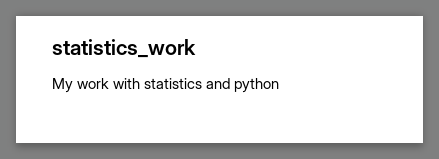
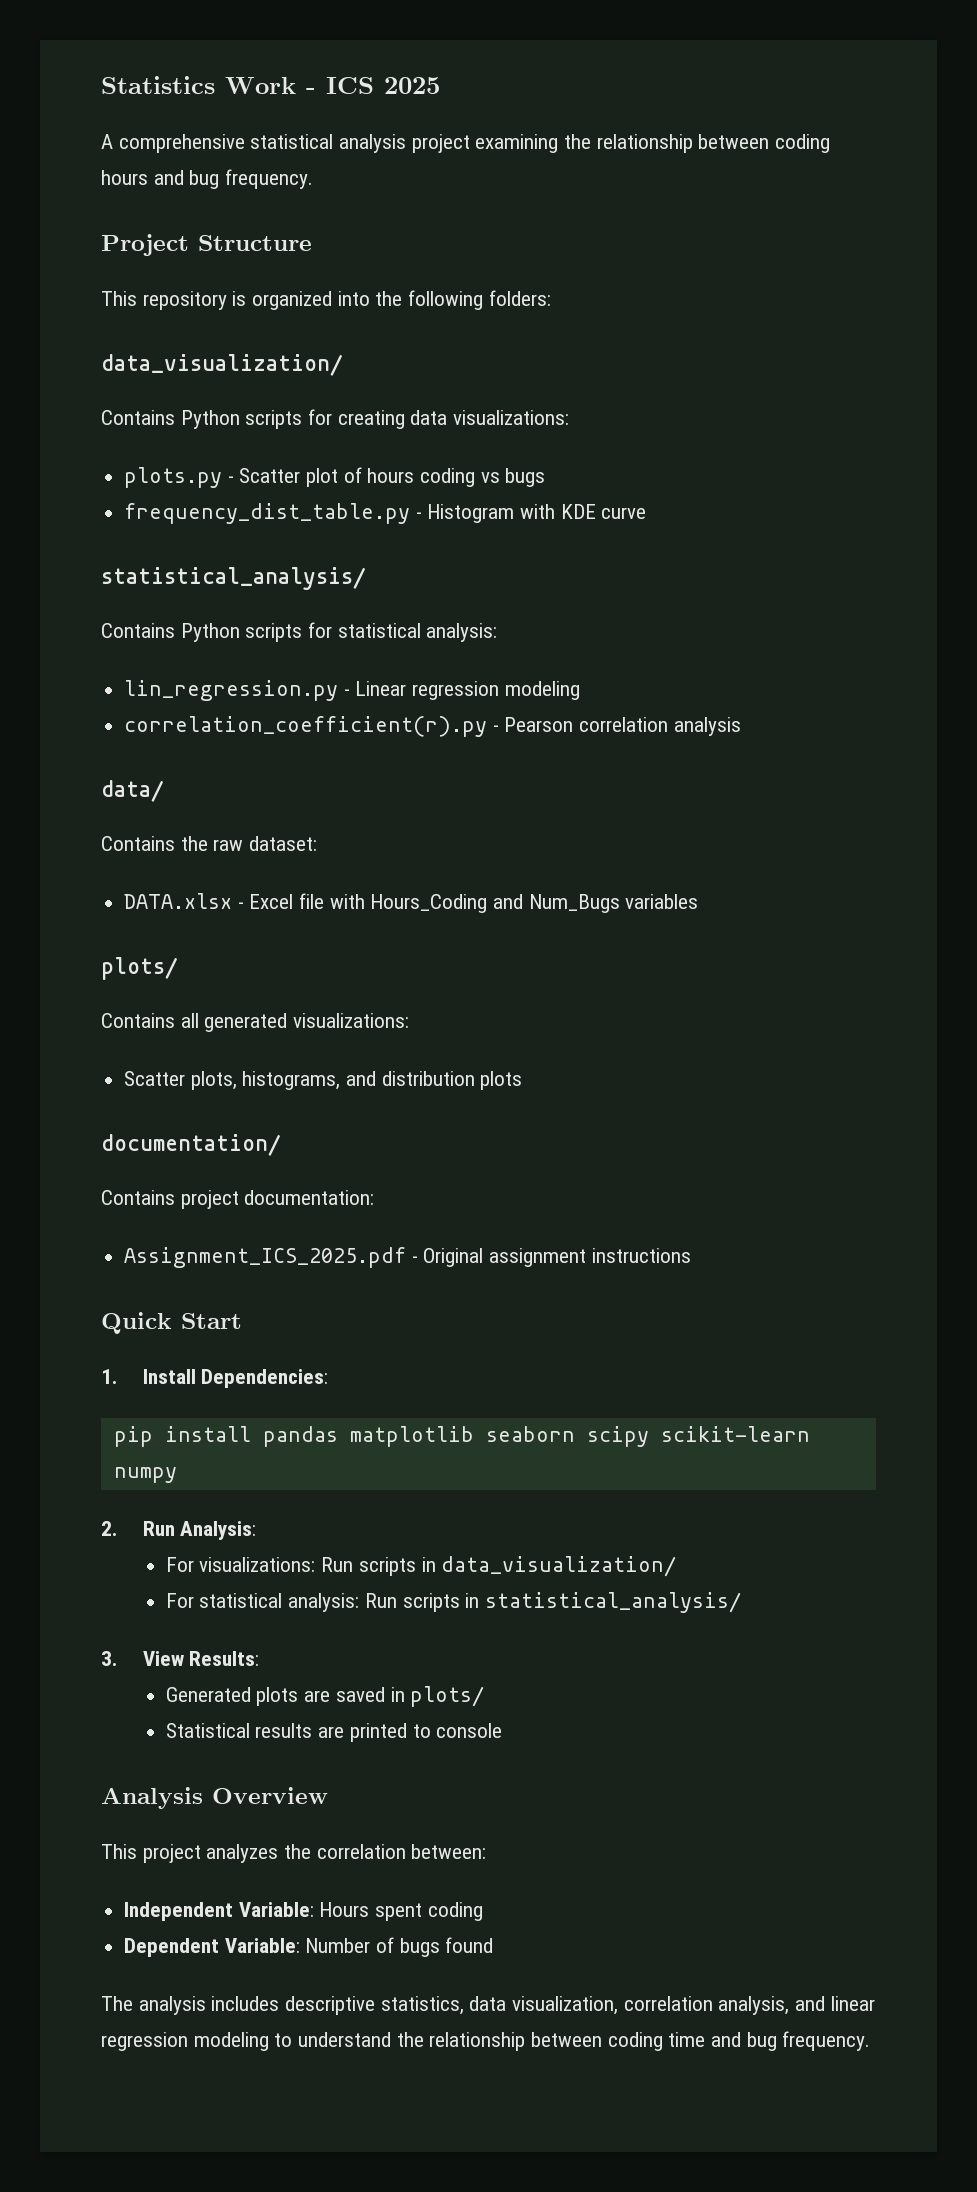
[52,39,196,58] [52,78,280,93] statistics_work // My work with statistics and python -> [101,76,440,94] [101,134,831,153] [101,169,314,189] [101,234,312,256] [101,290,551,310] [101,354,343,376] [101,409,570,429] [124,467,546,488] [124,503,647,524] [101,567,366,590] [101,622,498,642] [124,680,580,701] [124,716,741,737] [101,780,164,802] [101,836,318,851] [124,893,699,913] [101,957,178,980] [101,1013,410,1032] [124,1071,523,1090] [101,1134,281,1156] [101,1190,375,1209] [124,1247,691,1268] [101,1312,242,1334] [101,1369,329,1388] [113,1426,810,1447] [113,1467,177,1483] [101,1521,257,1540] [165,1556,677,1577] [165,1592,741,1613] [101,1651,260,1666] [165,1686,485,1707] [165,1723,503,1742] [101,1787,328,1809] [101,1844,487,1863] [124,1902,483,1921] [124,1937,494,1957] [101,1996,875,2015] [101,2031,871,2051] Statistics Work - ICS 2025 // A comprehensive statistical analysis project examining the relationship between coding hours and bug frequency. // Project Structure // This repository is organized into the following folders: // data_visualization/ // Contains Python scripts for creating data visualizations: // plots.py - Scatter plot of hours coding vs bugs // frequency_dist_table.py - Histogram with KDE curve // statistical_analysis/ // Contains Python scripts for statistical analysis: // lin_regression.py - Linear regression modeling // correlation_coefficient(r).py - Pearson correlation analysis // data/ // Contains the raw dataset: // DATA.xlsx - Excel file with Hours_Coding and Num_Bugs variables // plots/ // Contains all generated visualizations: // Scatter plots, histograms, and distribution plots // documentation/ // Contains project documentation: // Assignment_ICS_2025.pdf - Original assignment instructions // Quick Start // 1. Install Dependencies: // pip install pandas matplotlib seaborn scipy scikit-learn numpy // 2. Run Analysis: // For visualizations: Run scripts in data_visualization/ // For statistical analysis: Run scripts in statistical_analysis/ // 3. View Results: // Generated plots are saved in plots/ // Statistical results are printed to console // Analysis Overview // This project analyzes the correlation between: // Independent Variable: Hours spent coding // Dependent Variable: Number of bugs found // The analysis includes descriptive statistics, data visualization, correlation analysis, and linear regression modeling to understand the relationship between coding time and bug frequency.

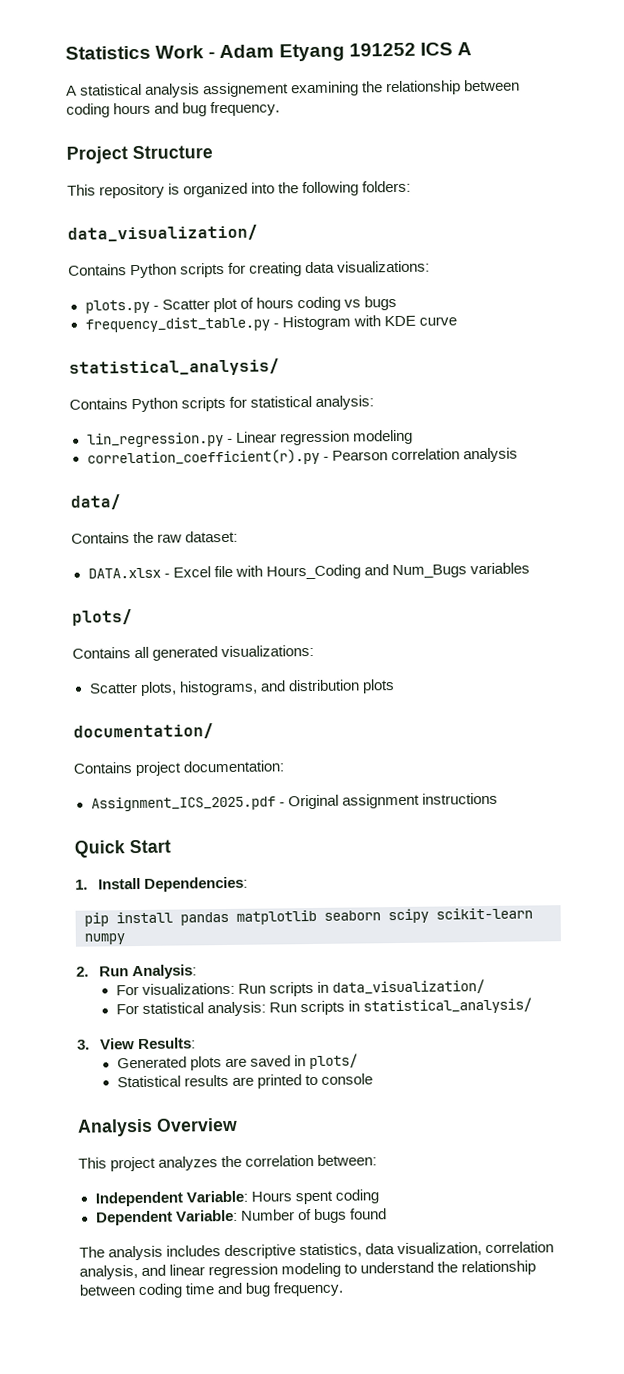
[326,77,440,94] [101,134,245,153] ICS 2025 // A comprehensive -> [219,42,472,62] [66,85,77,96] Adam Etyang 191252 ICS A // A
[411,134,470,153] project -> [203,82,290,98] assignement

